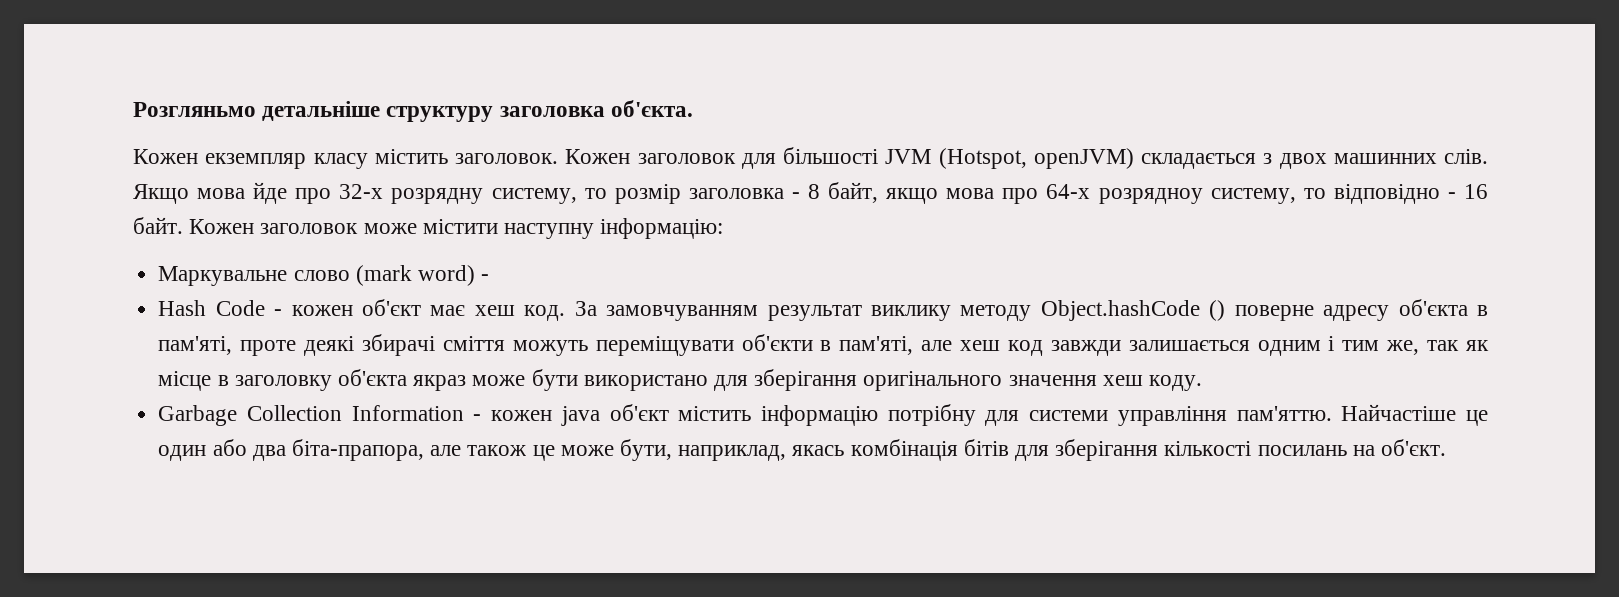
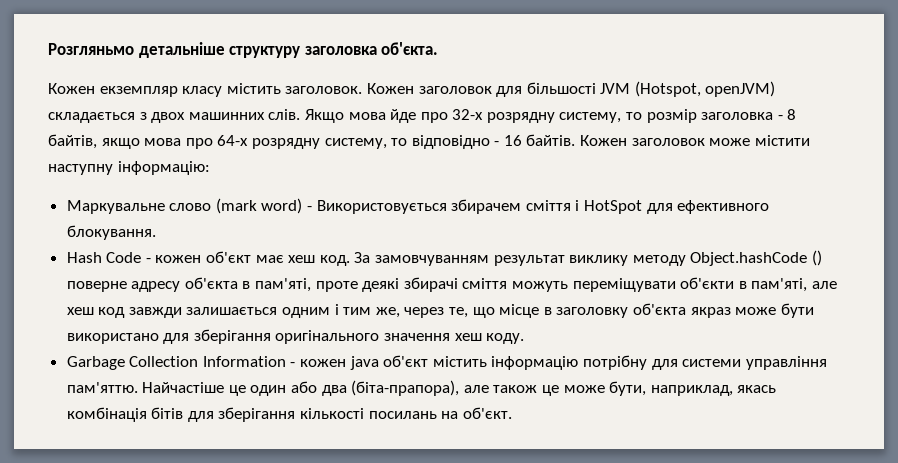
[828,182,879,203] байт, -> [48,134,97,149] байтів,
[1098,188,1203,204] розрядноу -> [251,138,320,149] розрядну
[133,217,183,234] байт. -> [526,134,576,146] байтів.
(490, 277) none -> [316,199,770,214] [66,225,156,240] Використовується збирачем сміття і HotSpot для ефективного блокування.
[1427,340,1489,351] так як -> [404,307,495,318] через те, що
[291,439,424,461] біта-прапора, -> [351,380,460,396] (біта-прапора),

